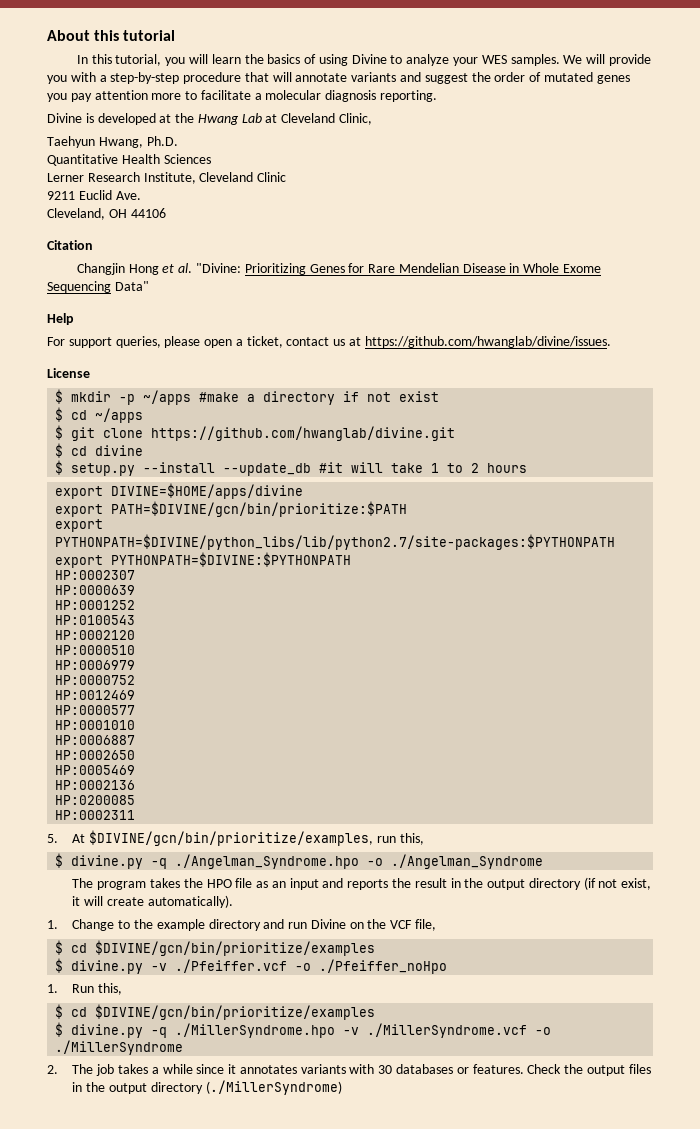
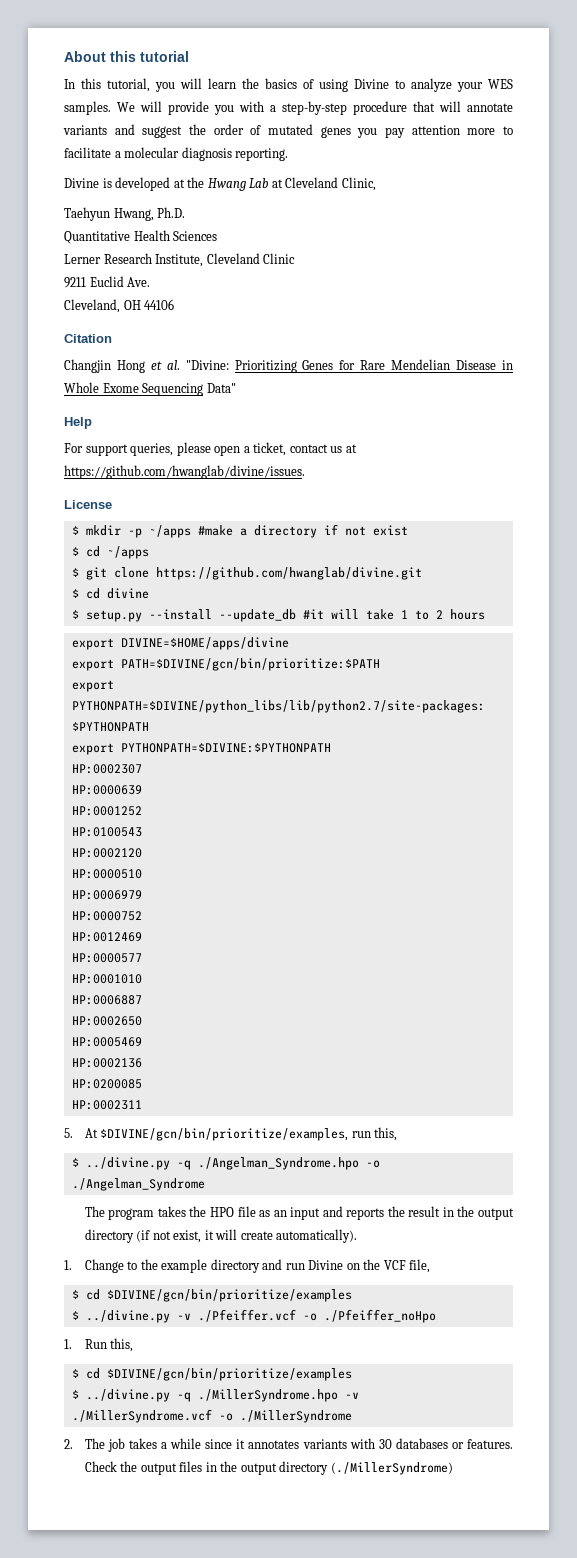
[71,855,144,869] divine.py -> [85,1157,170,1170] ../divine.py
[71,960,144,974] divine.py -> [85,1310,170,1323] ../divine.py
[71,1024,144,1038] divine.py -> [85,1389,170,1402] ../divine.py

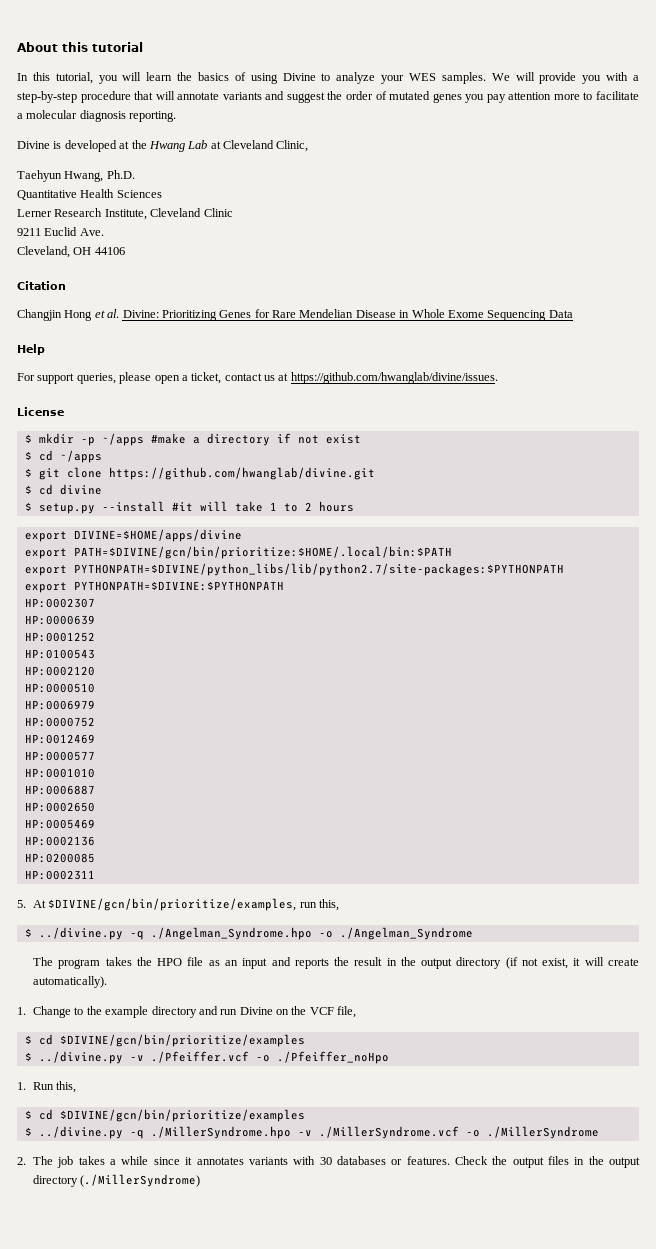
[185,360,229,370] "Divine: -> [122,310,159,318] Divine:
[206,383,236,393] Data" -> [548,310,573,318] Data
[218,609,296,622] --update_db -> (165, 506) none
[120,658,380,671] PATH=$DIVINE/gcn/bin/prioritize:$PATH -> [73,546,452,559] PATH=$DIVINE/gcn/bin/prioritize:$HOME/.local/bin:$PATH

